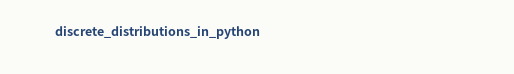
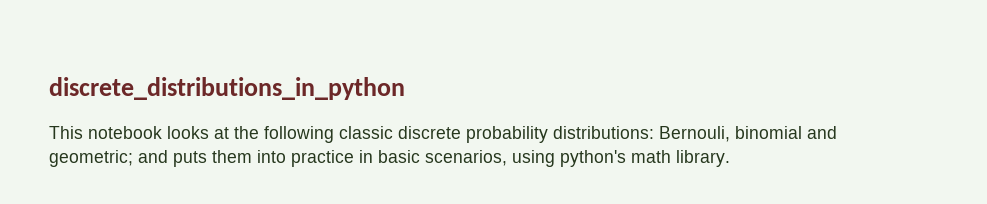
(260, 32) none -> [49,126,837,143] [49,150,730,167] // This notebook looks at the following classic discrete probability distributions: Bernouli, binomial and geometric; and puts them into practice in basic scenarios, using python's math library.

